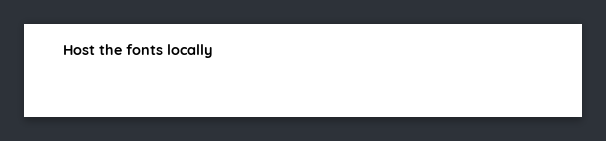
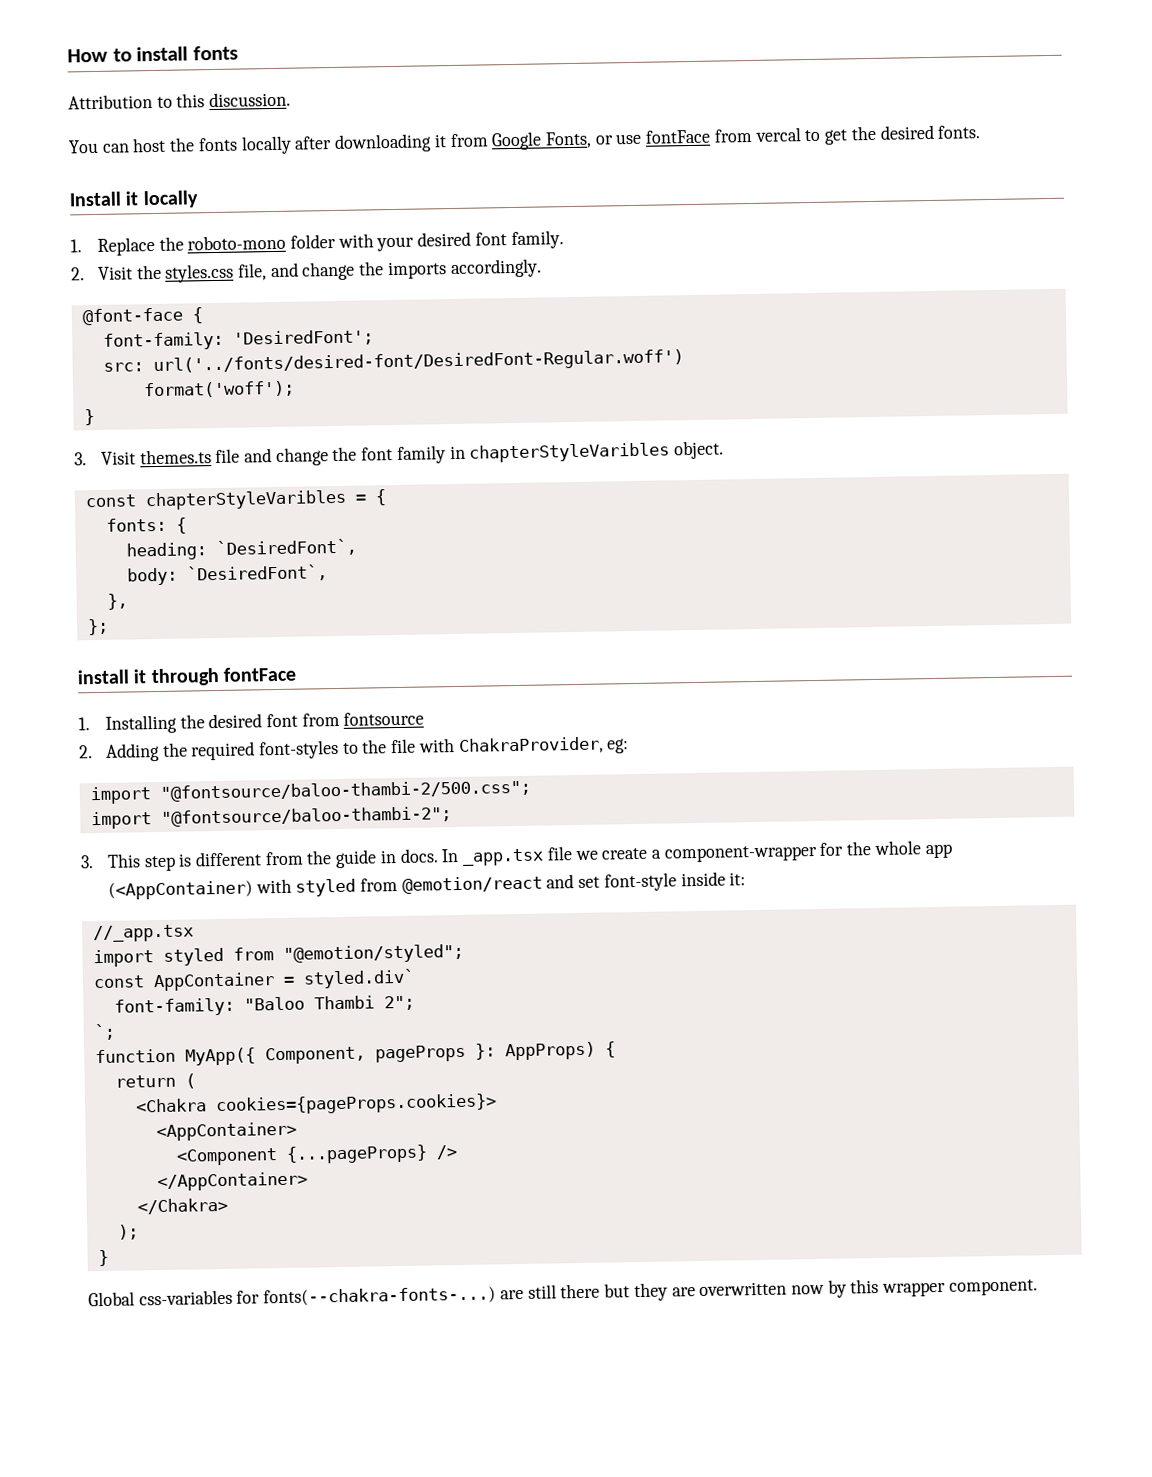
[63,44,213,58] Host the fonts locally -> [67,45,239,63] [68,91,292,110] [68,124,981,155] [69,190,199,209] [70,230,564,256] [71,258,542,283] [81,307,203,326] [102,329,374,351] [102,349,684,376] [142,380,295,399] [83,409,95,426] [74,440,725,466] [84,489,387,511] [105,517,187,534] [125,538,357,561] [126,564,328,586] [106,593,128,610] [86,618,109,636] [77,666,297,687] [78,711,425,734] [79,736,630,762] [89,779,531,805] [90,806,452,830] [80,840,953,872] [107,871,747,900] [92,924,194,943] [92,943,464,968] [92,968,415,992] [113,995,415,1017] [93,1023,115,1041] [94,1041,616,1066] [114,1073,196,1089] [134,1093,497,1116] [155,1121,297,1142] [175,1144,458,1166] [156,1171,308,1192] [136,1197,228,1215] [117,1224,139,1240] [97,1249,109,1267] [88,1278,1038,1307] How to install fonts // Attribution to this discussion. // You can host the fonts locally after downloading it from Google Fonts, or use fontFace from vercal to get the desired fonts. // Install it locally // 1. Replace the roboto-mono folder with your desired font family. // 2. Visit the styles.css file, and change the imports accordingly. // @font-face { // font-family: 'DesiredFont'; // src: url('../fonts/desired-font/DesiredFont-Regular.woff') // format('woff'); // } // 3. Visit themes.ts file and change the font family in chapterStyleVaribles object. // const chapterStyleVaribles = { // fonts: { // heading: `DesiredFont`, // body: `DesiredFont`, // }, // }; // install it through fontFace // 1. Installing the desired font from fontsource // 2. Adding the required font-styles to the file with ChakraProvider, eg: // import "@fontsource/baloo-thambi-2/500.css"; // import "@fontsource/baloo-thambi-2"; // 3. This step is different from the guide in docs. In _app.tsx file we create a component-wrapper for the whole app (<AppContainer) with styled from @emotion/react and set font-style inside it: // //_app.tsx // import styled from "@emotion/styled"; // const AppContainer = styled.div` // font-family: "Baloo Thambi 2"; // `; // function MyApp({ Component, pageProps }: AppProps) { // return ( // <Chakra cookies={pageProps.cookies}> // <AppContainer> // <Component {...pageProps} /> // </AppContainer> // </Chakra> // ); // } // Global css-variables for fonts(--chakra-fonts-...) are still there but they are overwritten now by this wrapper component.

